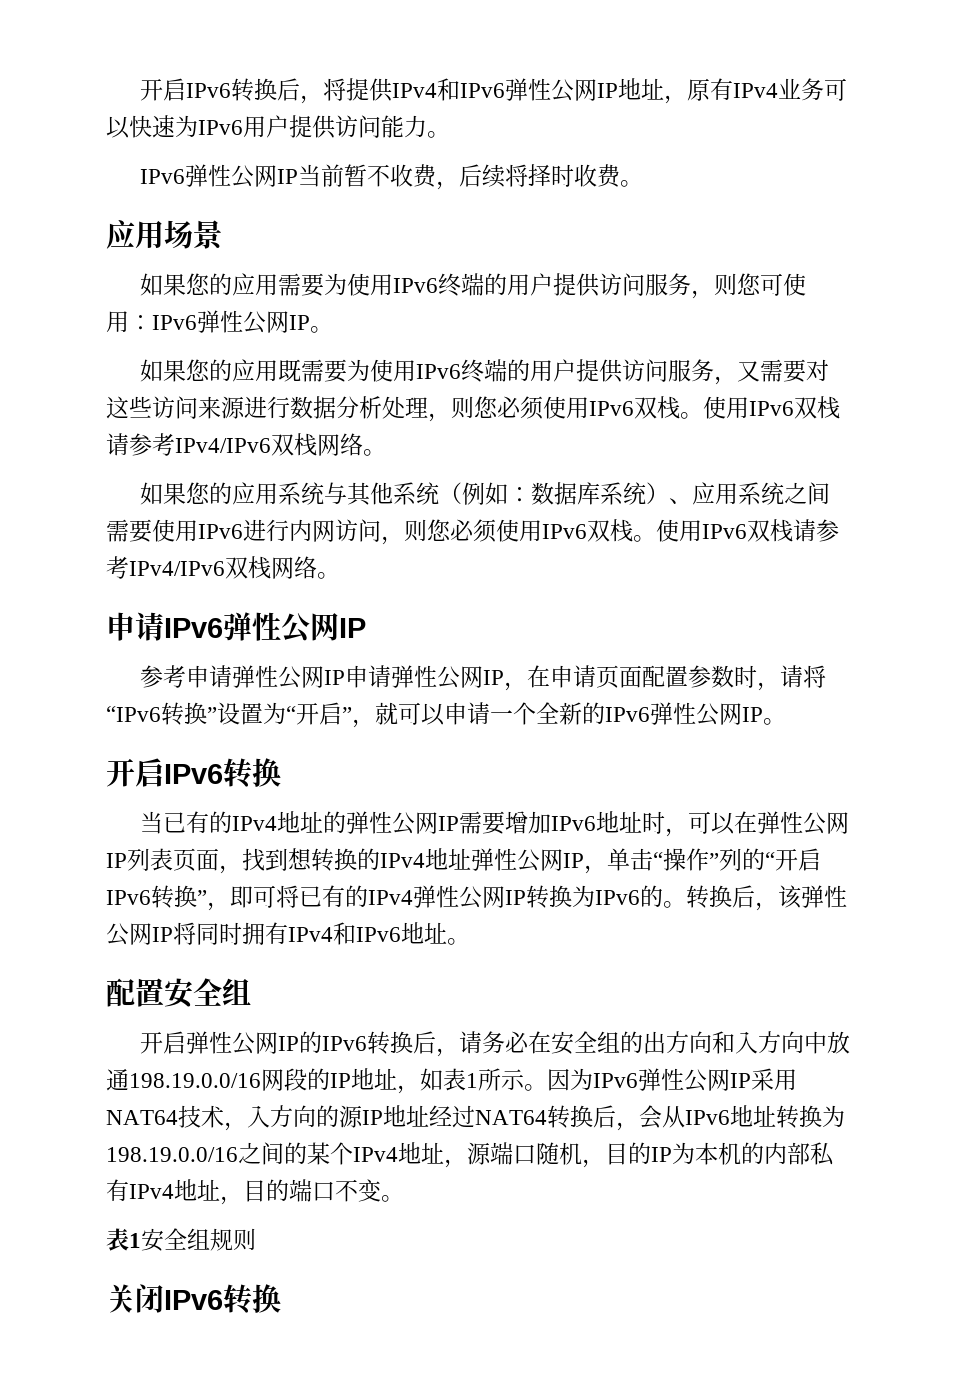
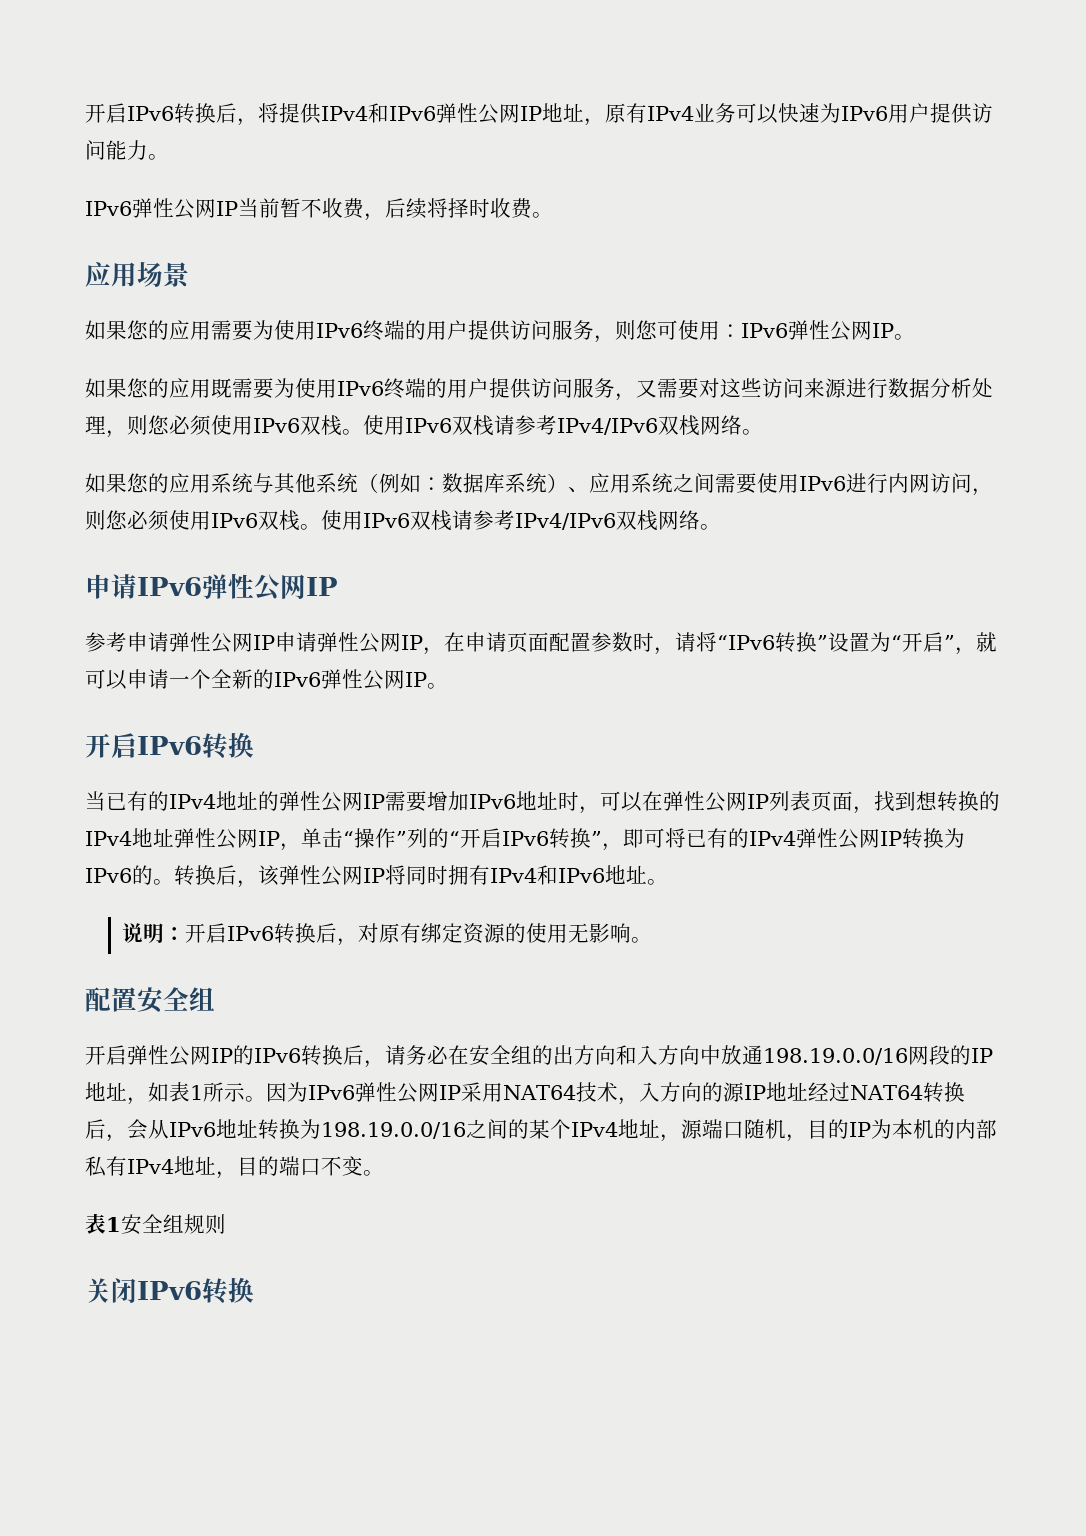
(470, 941) none -> [122,923,653,946] // 说明：开启IPv6转换后，对原有绑定资源的使用无影响。

